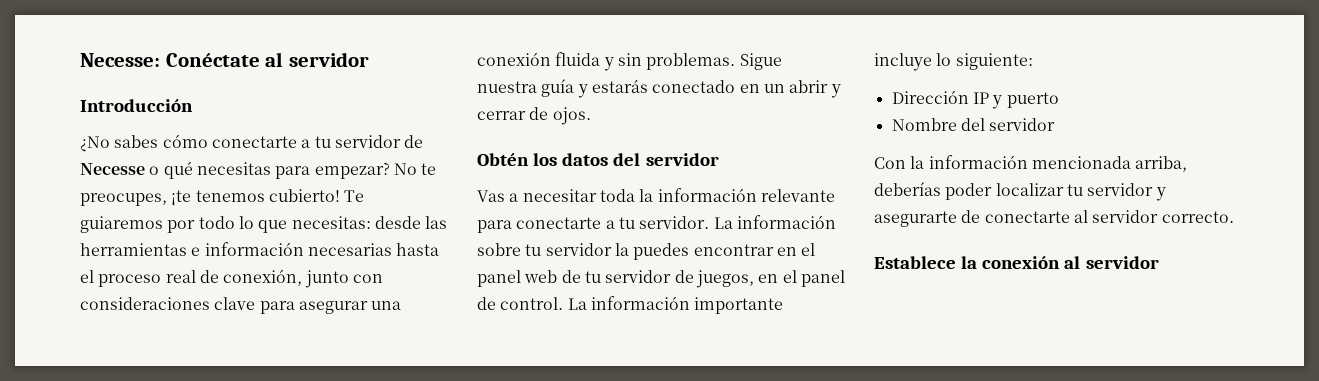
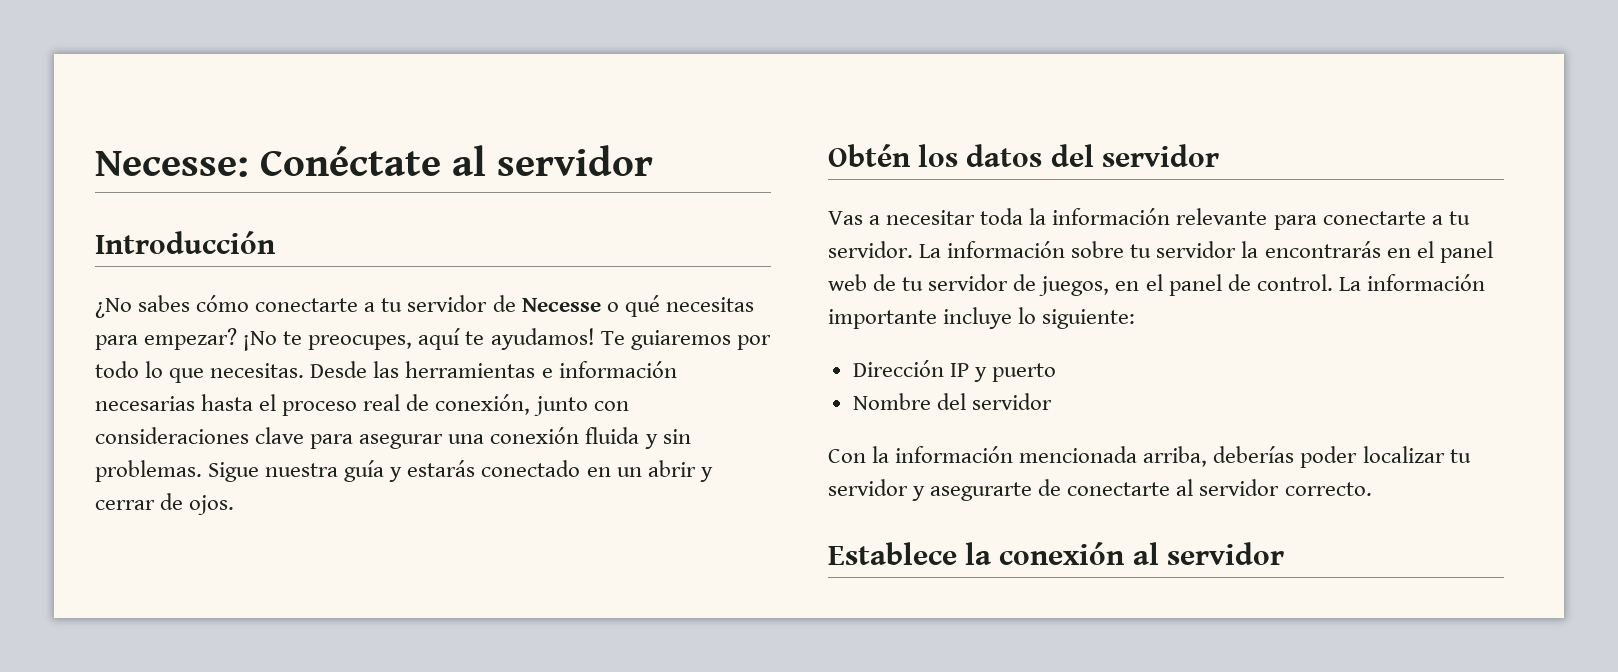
[393,163,417,175] No -> [243,331,278,351] ¡No
[171,189,340,206] ¡te tenemos cubierto! -> [418,328,595,350] aquí te ayudamos!
[291,216,421,229] necesitas: desde -> [210,361,368,378] necesitas. Desde
[633,243,774,260] puedes encontrar -> [1264,241,1381,258] encontrarás

